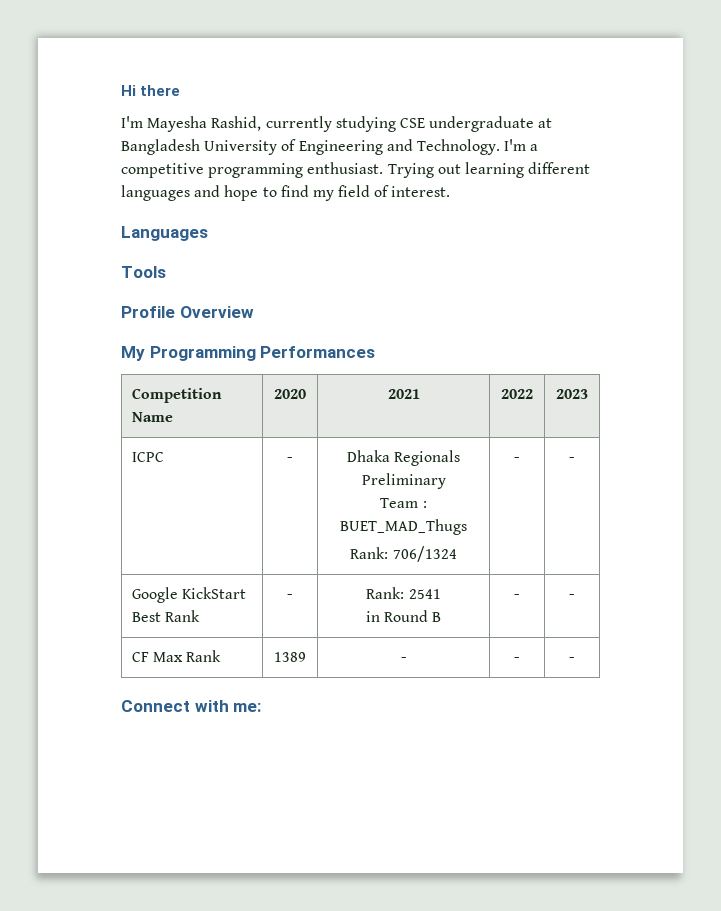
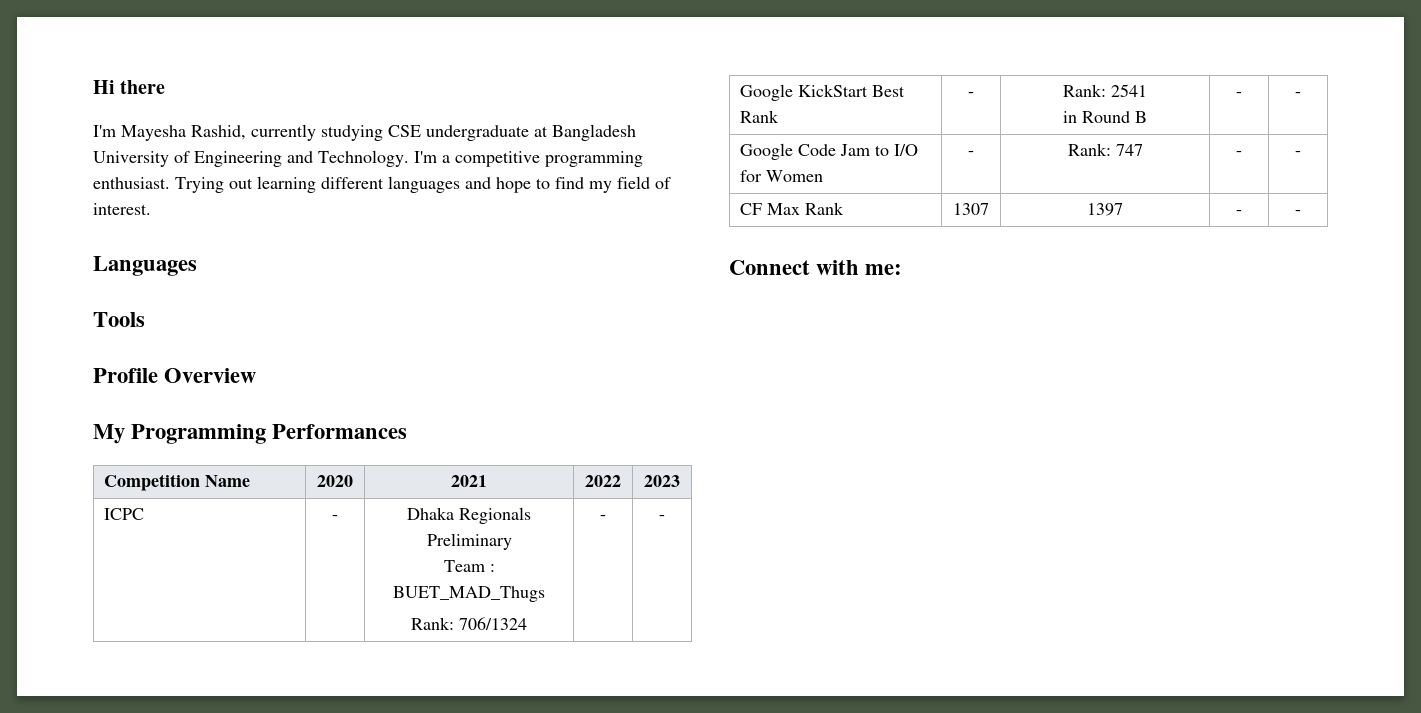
(575, 596) none -> [739,143,918,160] [739,170,823,182] [968,151,974,156] [1067,143,1143,156] [1236,151,1242,156] [1295,151,1301,156] // Google Code Jam to I/O for Women | - | Rank: 747 | - | -
[274,652,306,662] [400,657,407,662] 1389 | - -> [953,203,989,215] [1087,203,1123,216] 1307 | 1397

